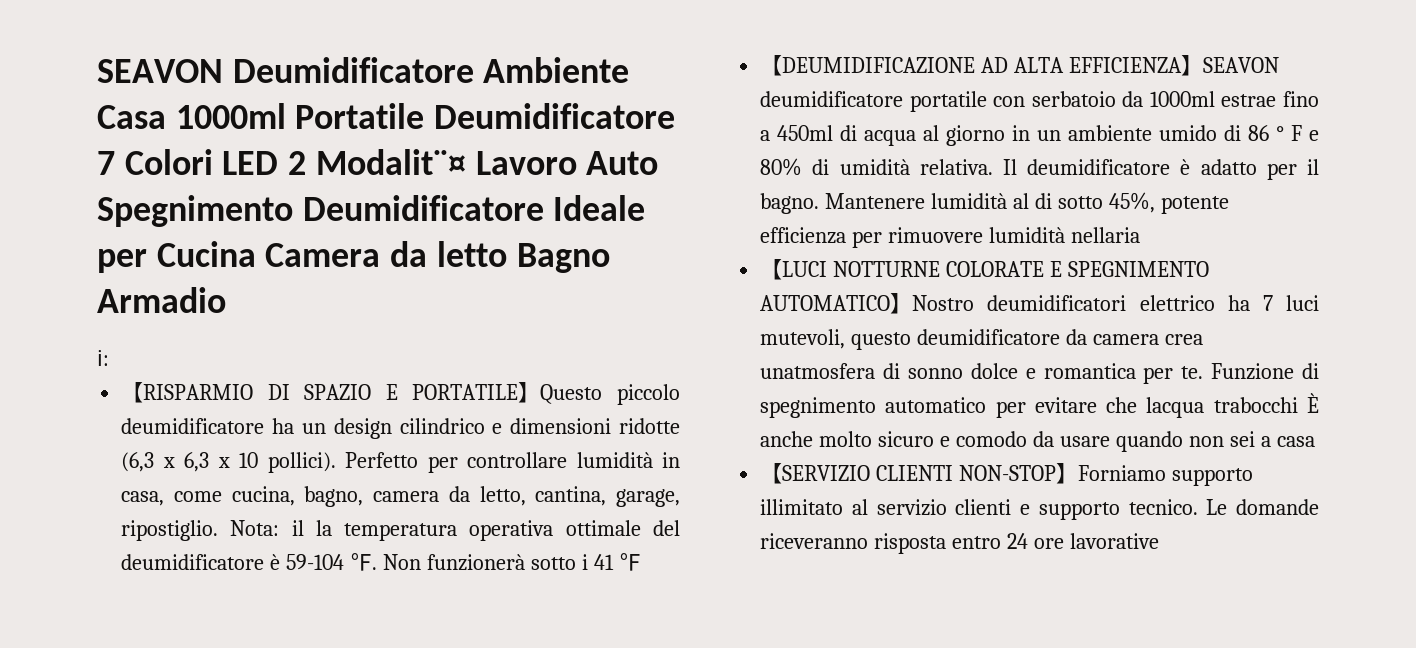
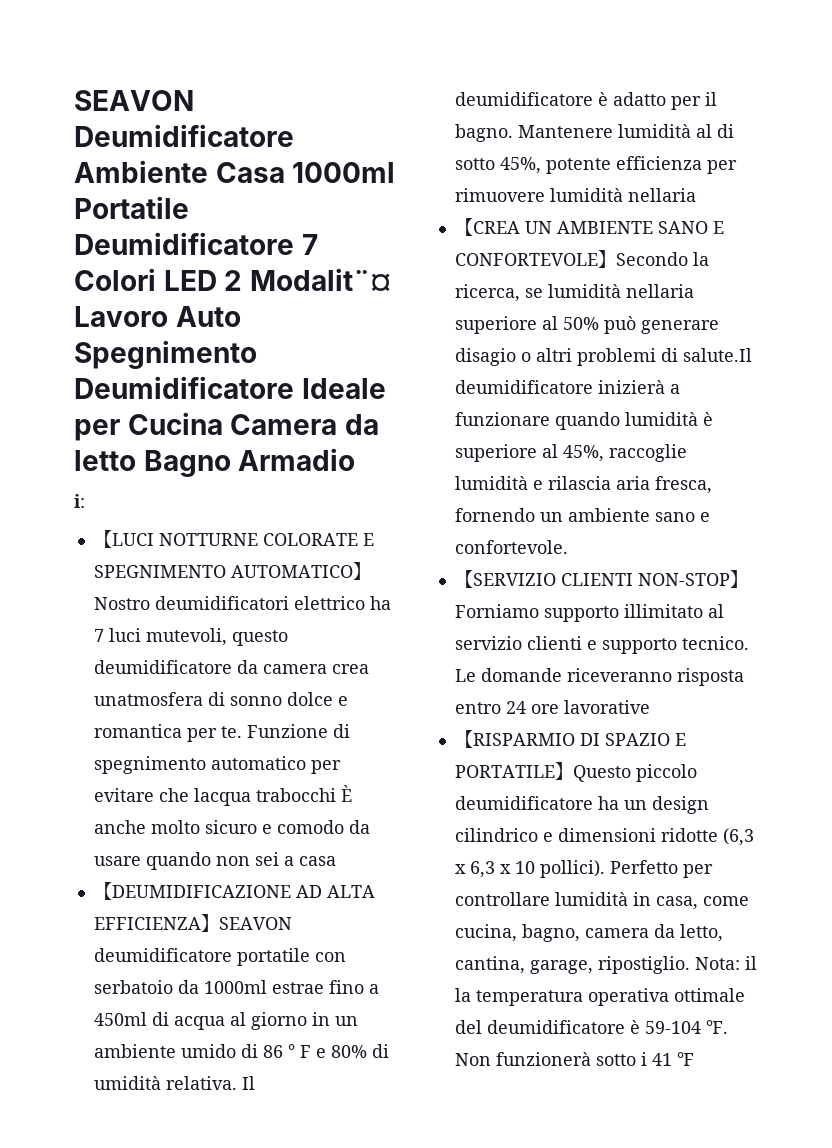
(109, 358) none -> [93,530,374,548] [93,562,371,580] [93,596,391,610] [93,628,288,646] [93,660,369,674] [93,692,348,706] [93,724,350,742] [93,756,341,774] [93,785,352,806] [93,820,370,834] [93,852,336,870] [93,882,375,900] [93,914,292,932] [93,948,346,966] [93,980,379,994] [93,1012,358,1030] [93,1044,389,1058] [93,1076,255,1090] [454,92,717,110] [454,124,734,142] [454,156,737,174] [454,188,696,202] [454,218,724,236] [454,250,709,268] [454,284,694,302] [454,316,719,334] [454,348,752,366] [454,380,680,394] [454,412,713,430] [454,444,687,462] [454,476,712,494] [454,508,710,522] [454,540,568,554] [454,570,748,588] [454,604,724,622] [454,636,749,654] [454,668,744,686] [454,700,650,714] // 【LUCI NOTTURNE COLORATE E SPEGNIMENTO AUTOMATICO】Nostro deumidificatori elettrico ha 7 luci mutevoli, questo deumidificatore da camera crea unatmosfera di sonno dolce e romantica per te. Funzione di spegnimento automatico per evitare che lacqua trabocchi È anche molto sicuro e comodo da usare quando non sei a casa // 【DEUMIDIFICAZIONE AD ALTA EFFICIENZA】SEAVON deumidificatore portatile con serbatoio da 1000ml estrae fino a 450ml di acqua al giorno in un ambiente umido di 86 ° F e 80% di umidità relativa. Il deumidificatore è adatto per il bagno. Mantenere lumidità al di sotto 45%, potente efficienza per rimuovere lumidità nellaria // 【CREA UN AMBIENTE SANO E CONFORTEVOLE】Secondo la ricerca, se lumidità nellaria superiore al 50% può generare disagio o altri problemi di salute.Il deumidificatore inizierà a funzionare quando lumidità è superiore al 45%, raccoglie lumidità e rilascia aria fresca, fornendo un ambiente sano e confortevole. // 【SERVIZIO CLIENTI NON-STOP】Forniamo supporto illimitato al servizio clienti e supporto tecnico. Le domande riceveranno risposta entro 24 ore lavorative
[760,55,1280,76] [760,91,1319,112] [760,125,1319,146] [760,158,1319,180] [760,192,1229,214] [760,227,1140,248] [760,259,1209,280] [760,293,1319,314] [760,329,1203,350] [760,363,1319,384] [760,393,1319,418] [760,431,1315,452] [760,463,1254,486] [760,499,1319,520] [760,533,1159,554] // 【DEUMIDIFICAZIONE AD ALTA EFFICIENZA】SEAVON deumidificatore portatile con serbatoio da 1000ml estrae fino a 450ml di acqua al giorno in un ambiente umido di 86 ° F e 80% di umidità relativa. Il deumidificatore è adatto per il bagno. Mantenere lumidità al di sotto 45%, potente efficienza per rimuovere lumidità nellaria // 【LUCI NOTTURNE COLORATE E SPEGNIMENTO AUTOMATICO】Nostro deumidificatori elettrico ha 7 luci mutevoli, questo deumidificatore da camera crea unatmosfera di sonno dolce e romantica per te. Funzione di spegnimento automatico per evitare che lacqua trabocchi È anche molto sicuro e comodo da usare quando non sei a casa // 【SERVIZIO CLIENTI NON-STOP】Forniamo supporto illimitato al servizio clienti e supporto tecnico. Le domande riceveranno risposta entro 24 ore lavorative -> (694, 1059) none

